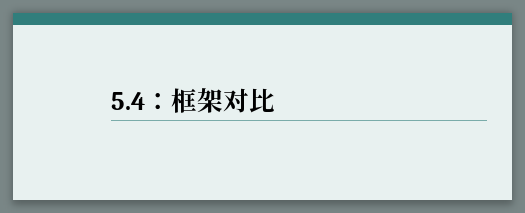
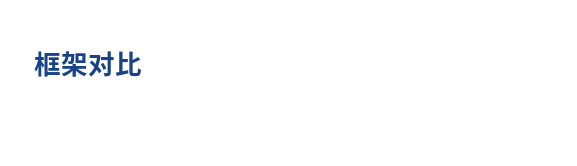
[111,92,171,110] 5.4： -> (34, 64) none

